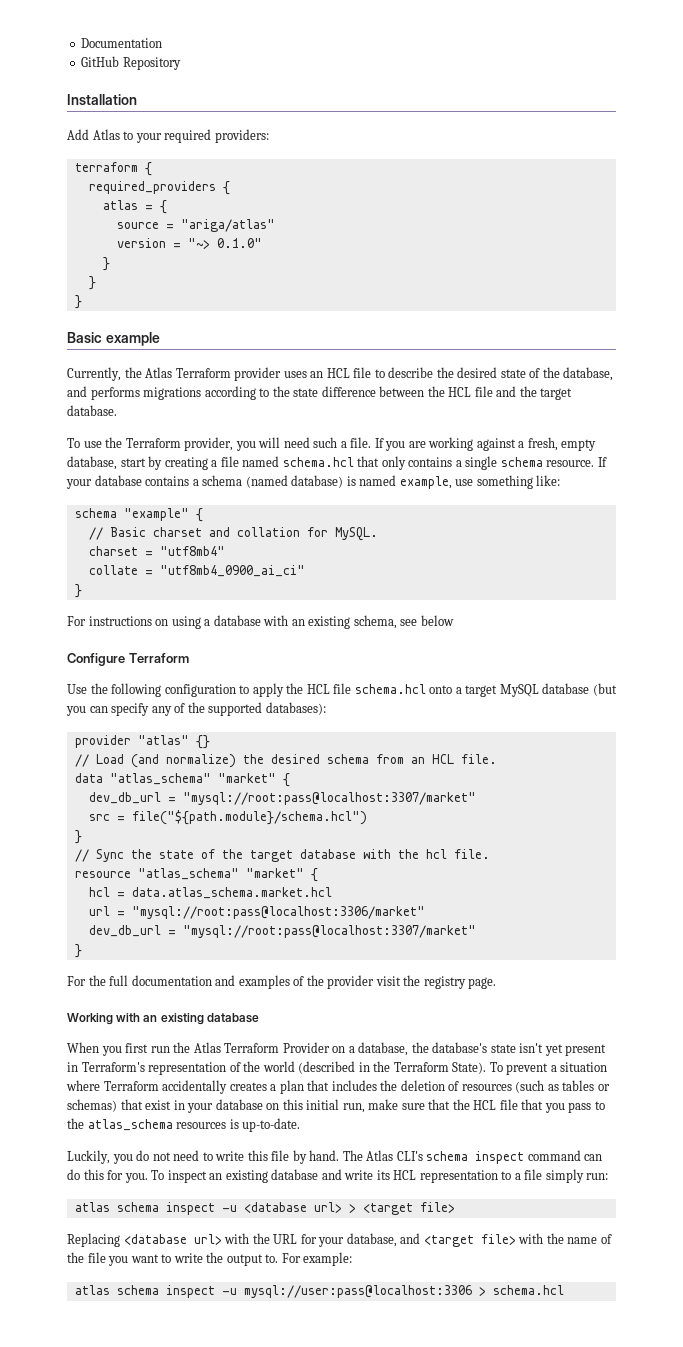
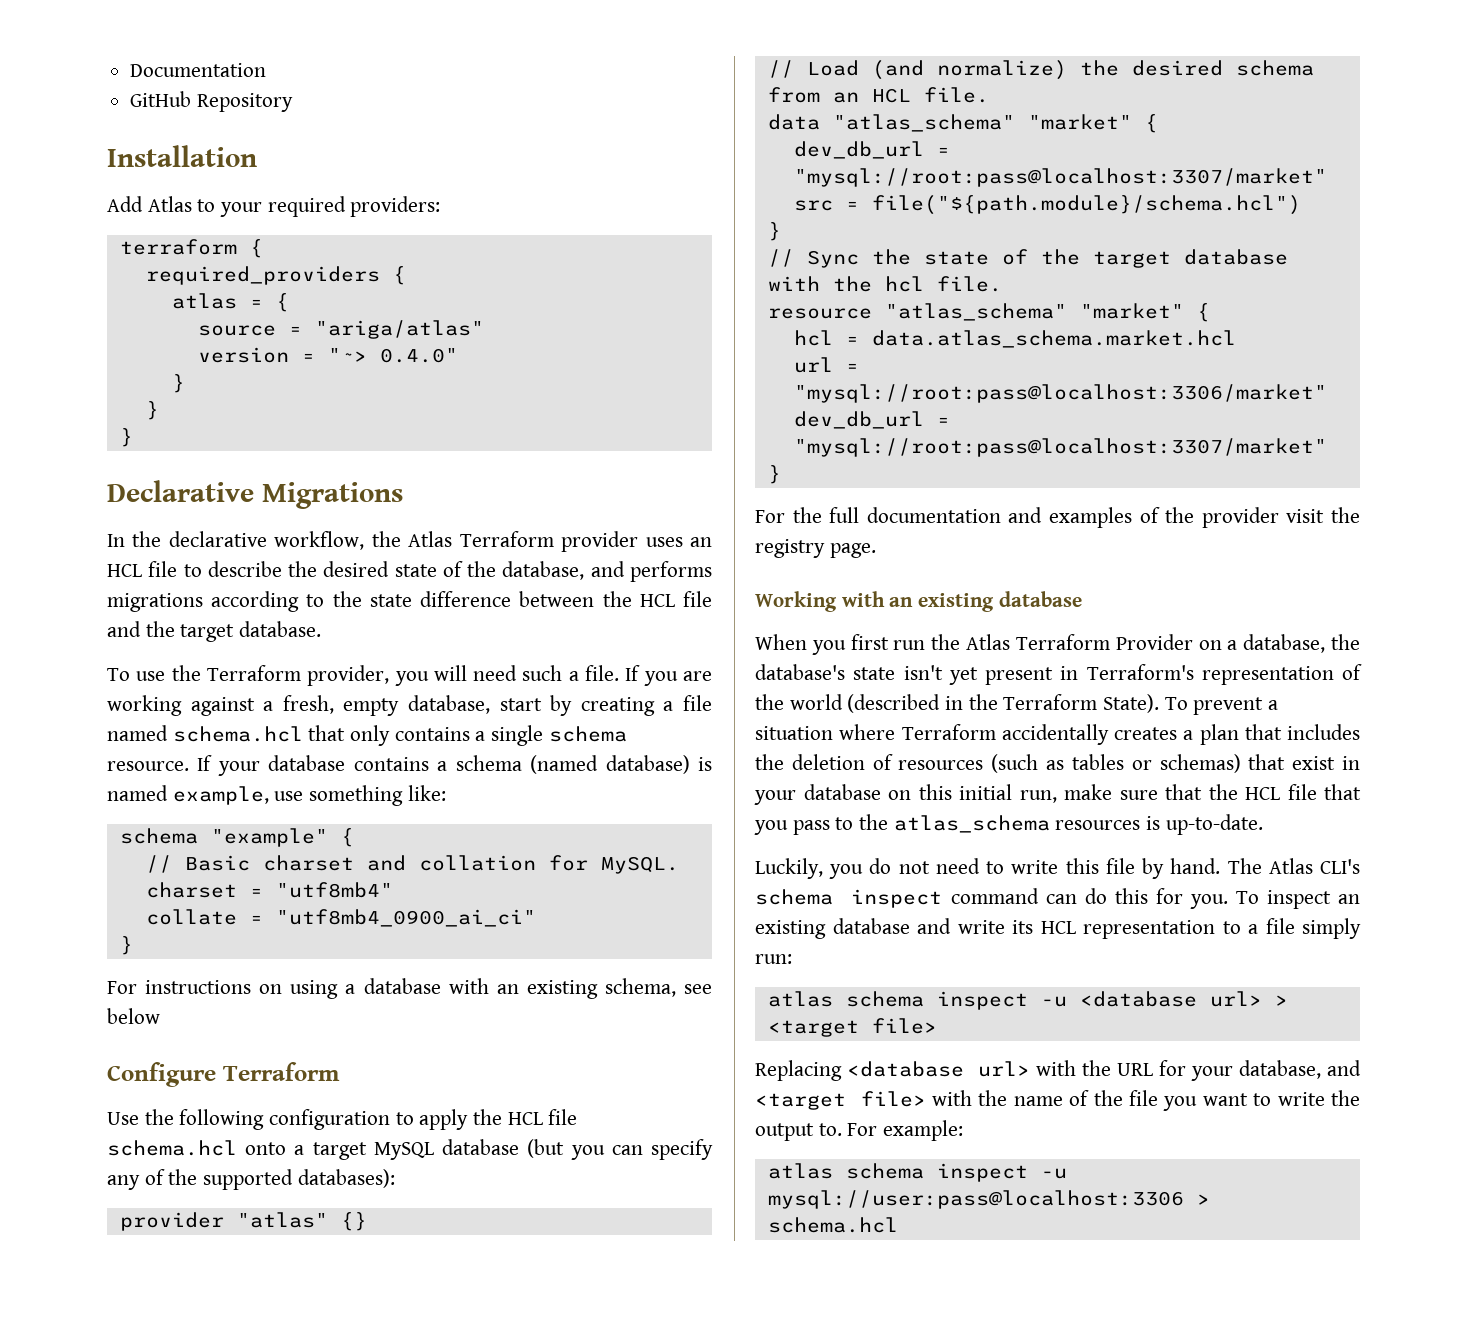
[216,238,262,248] 0.1.0" -> [379,348,458,363] 0.4.0"
[67,332,160,346] [67,367,121,381] Basic example // Currently, -> [107,480,403,509] [107,531,365,550] Declarative Migrations // In the declarative workflow,

